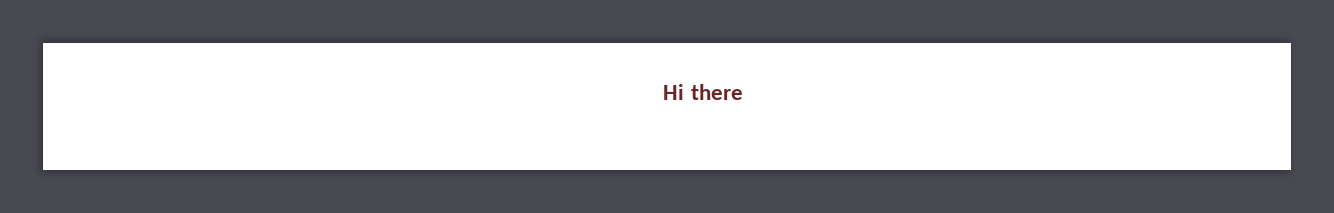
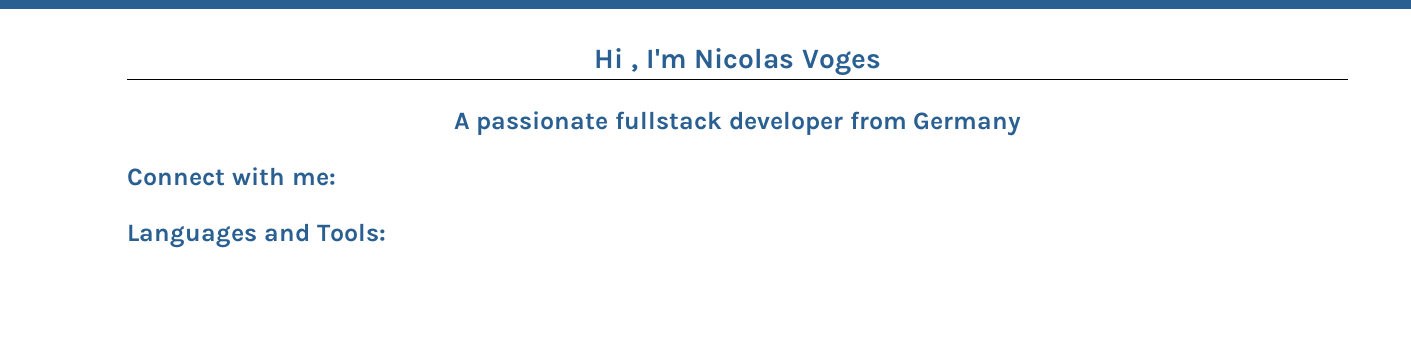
[690,84,743,100] there -> [630,48,881,76] [453,111,1022,136] [127,167,336,186] [127,223,386,248] , I'm Nicolas Voges // A passionate fullstack developer from Germany // Connect with me: // Languages and Tools:

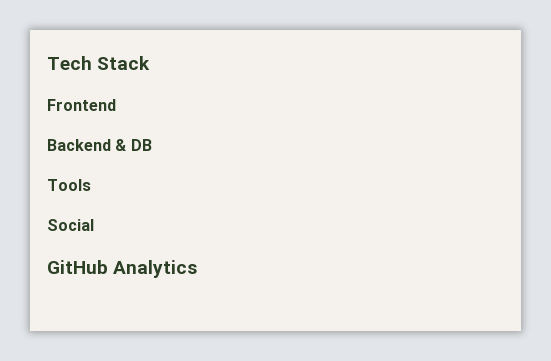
[594,48,881,76] [453,111,1022,136] [127,167,336,186] [127,223,386,248] Hi , I'm Nicolas Voges // A passionate fullstack developer from Germany // Connect with me: // Languages and Tools: -> [47,56,151,70] [47,99,116,111] [47,139,152,151] [47,179,91,191] [47,219,94,231] [47,260,198,278] Tech Stack // Frontend // Backend & DB // Tools // Social // GitHub Analytics

